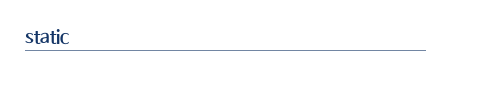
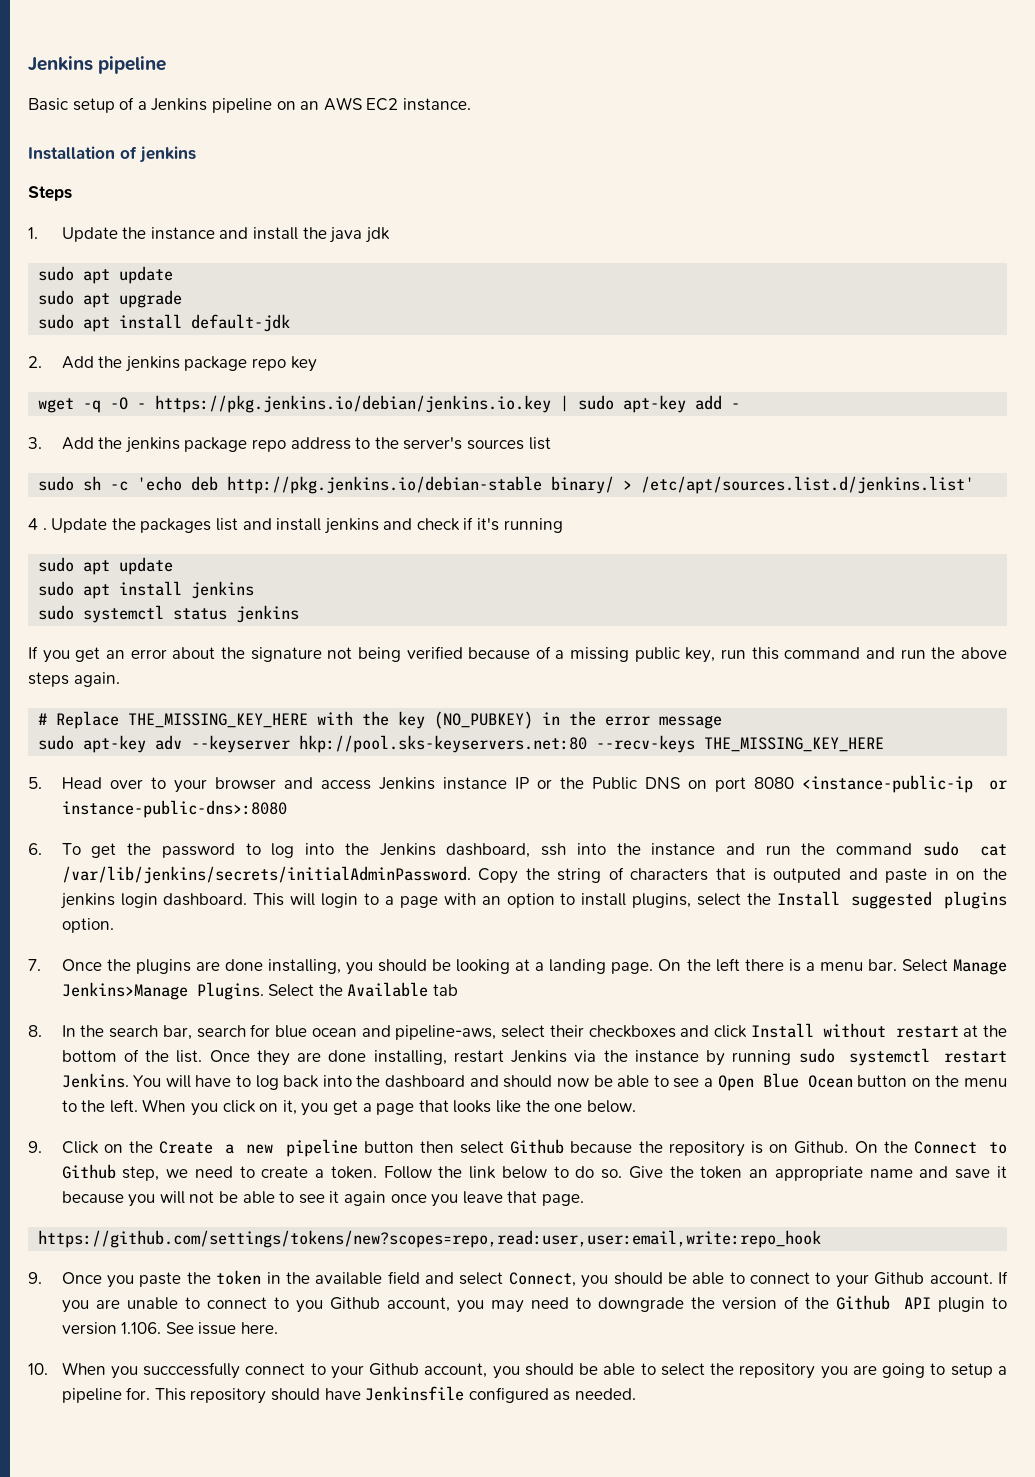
[25,29,69,45] static -> [28,56,167,74] [28,97,471,113] [28,146,196,163] [28,186,72,201] [28,227,390,243] [38,266,174,284] [38,290,183,308] [38,314,291,332] [28,356,317,372] [38,395,741,413] [28,437,551,453] [38,476,975,494] [28,517,563,534] [38,557,174,575] [38,581,255,599] [38,605,300,623] [28,646,1008,663] [28,672,120,687] [38,711,723,729] [38,735,885,753] [28,775,1007,793] [61,800,287,818] [28,841,1008,858] [61,866,1007,884] [59,891,1007,909] [61,918,114,933] [28,958,1007,975] [61,982,459,1000] [28,1023,1007,1040] [61,1048,1007,1066] [61,1073,1008,1091] [61,1099,636,1116] [28,1139,1007,1157] [61,1164,1007,1181] [61,1191,584,1207] [38,1230,822,1248] [28,1270,1008,1288] [61,1295,1007,1313] [61,1322,279,1335] [28,1362,1007,1379] [61,1386,636,1404] Jenkins pipeline // Basic setup of a Jenkins pipeline on an AWS EC2 instance. // Installation of jenkins // Steps // 1. Update the instance and install the java jdk // sudo apt update // sudo apt upgrade // sudo apt install default-jdk // 2. Add the jenkins package repo key // wget -q -O - https://pkg.jenkins.io/debian/jenkins.io.key | sudo apt-key add - // 3. Add the jenkins package repo address to the server's sources list // sudo sh -c 'echo deb http://pkg.jenkins.io/debian-stable binary/ > /etc/apt/sources.list.d/jenkins.list' // 4 . Update the packages list and install jenkins and check if it's running // sudo apt update // sudo apt install jenkins // sudo systemctl status jenkins // If you get an error about the signature not being verified because of a missing public key, run this command and run the above steps again. // # Replace THE_MISSING_KEY_HERE with the key (NO_PUBKEY) in the error message // sudo apt-key adv --keyserver hkp://pool.sks-keyservers.net:80 --recv-keys THE_MISSING_KEY_HERE // 5. Head over to your browser and access Jenkins instance IP or the Public DNS on port 8080 <instance-public-ip or instance-public-dns>:8080 // 6. To get the password to log into the Jenkins dashboard, ssh into the instance and run the command sudo cat /var/lib/jenkins/secrets/initialAdminPassword. Copy the string of characters that is outputed and paste in on the jenkins login dashboard. This will login to a page with an option to install plugins, select the Install suggested plugins option. // 7. Once the plugins are done installing, you should be looking at a landing page. On the left there is a menu bar. Select Manage Jenkins>Manage Plugins. Select the Available tab // 8. In the search bar, search for blue ocean and pipeline-aws, select their checkboxes and click Install without restart at the bottom of the list. Once they are done installing, restart Jenkins via the instance by running sudo systemctl restart Jenkins. You will have to log back into the dashboard and should now be able to see a Open Blue Ocean button on the menu to the left. When you click on it, you get a page that looks like the one below. // 9. Click on the Create a new pipeline button then select Github because the repository is on Github. On the Connect to Github step, we need to create a token. Follow the link below to do so. Give the token an appropriate name and save it because you will not be able to see it again once you leave that page. // https://github.com/settings/tokens/new?scopes=repo,read:user,user:email,write:repo_hook // 9. Once you paste the token in the available field and select Connect, you should be able to connect to your Github account. If you are unable to connect to you Github account, you may need to downgrade the version of the Github API plugin to version 1.106. See issue here. // 10. When you succcessfully connect to your Github account, you should be able to select the repository you are going to setup a pipeline for. This repository should have Jenkinsfile configured as needed.

